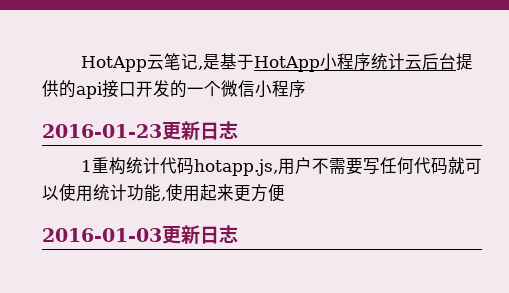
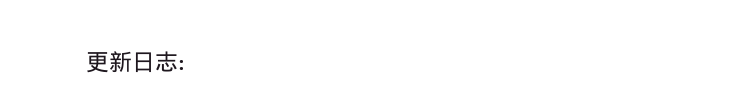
[80,53,473,72] [42,80,306,99] [42,121,238,140] [80,157,482,176] [42,184,285,202] [42,225,238,244] HotApp云笔记,是基于HotApp小程序统计云后台提供的api接口开发的一个微信小程序 // 2016-01-23更新日志 // 1重构统计代码hotapp.js,用户不需要写任何代码就可以使用统计功能,使用起来更方便 // 2016-01-03更新日志 -> [86,51,184,73] 更新日志:

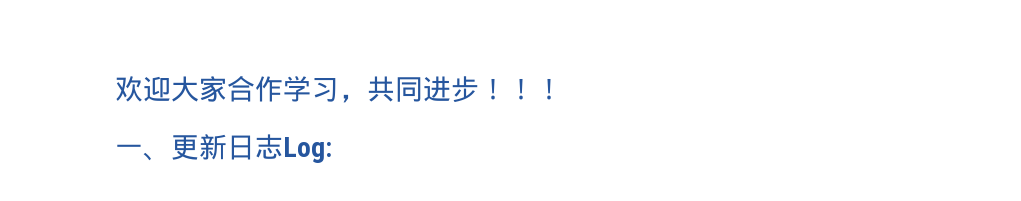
(86, 62) none -> [115,76,563,103] [115,144,171,161] 欢迎大家合作学习，共同进步！！！ // 一、
[178,60,184,70] : -> [283,137,332,163] Log:

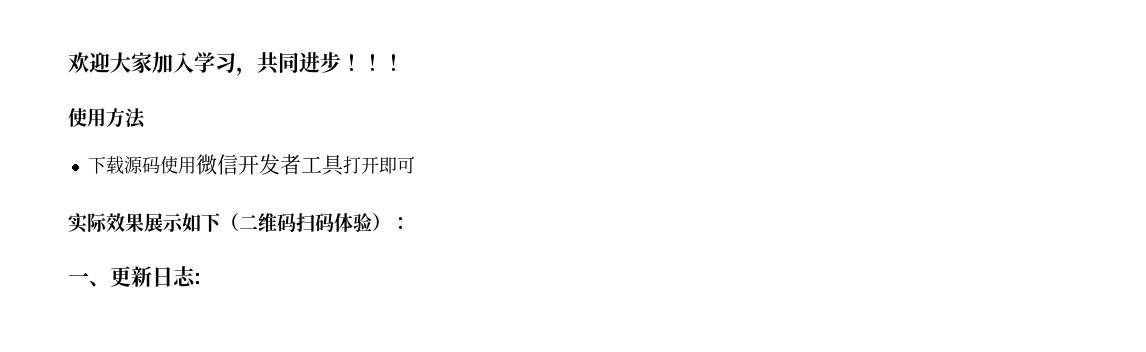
[227,76,283,102] 合作 -> [152,52,194,73] 加入
(563, 89) none -> [68,108,146,129] [87,154,415,176] [68,213,410,233] // 使用方法 // 下载源码使用微信开发者工具打开即可 // 实际效果展示如下（二维码扫码体验）：
[283,137,332,163] Log: -> [194,273,201,284] :

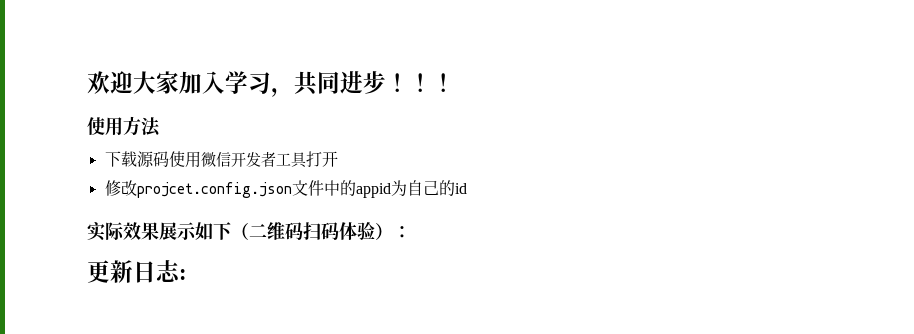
[378,156,415,174] 即可 -> [104,180,467,198] // 修改projcet.config.json文件中的appid为自己的id
[68,272,110,287] 一、 -> (411, 232) none

